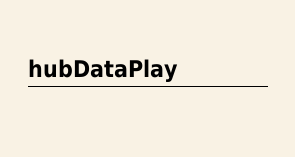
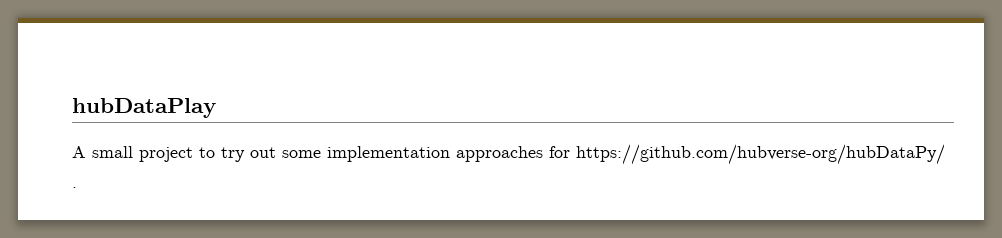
(178, 70) none -> [72,144,945,165] [72,187,77,188] // A small project to try out some implementation approaches for https://github.com/hubverse-org/hubDataPy/ .

